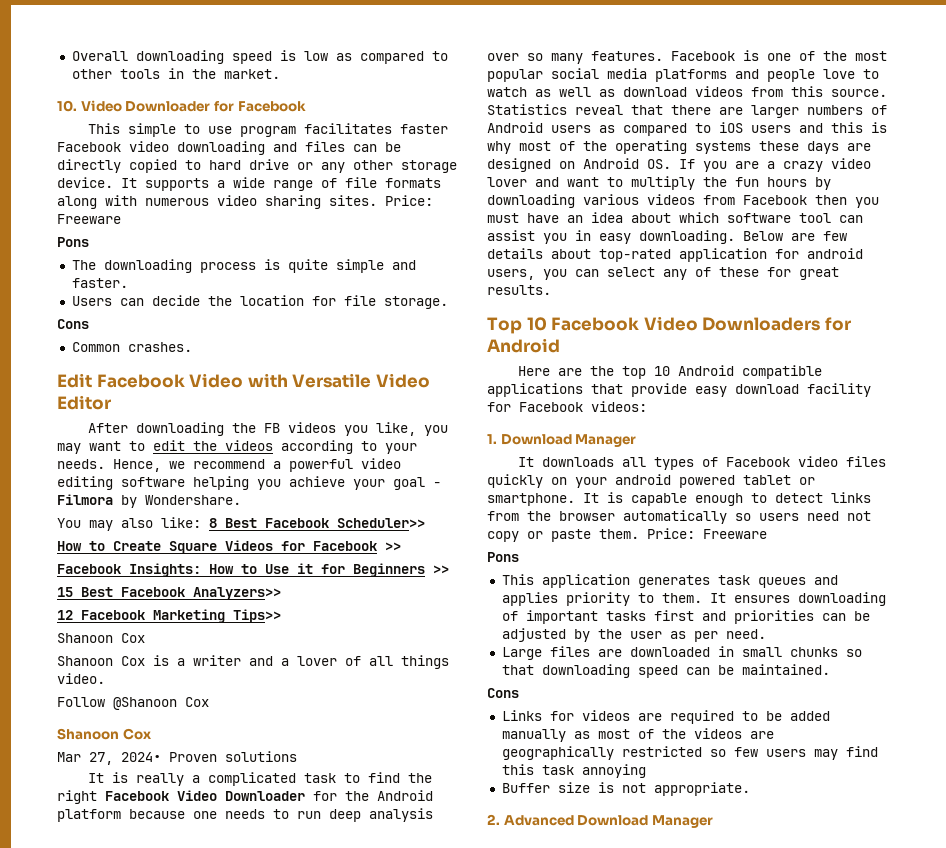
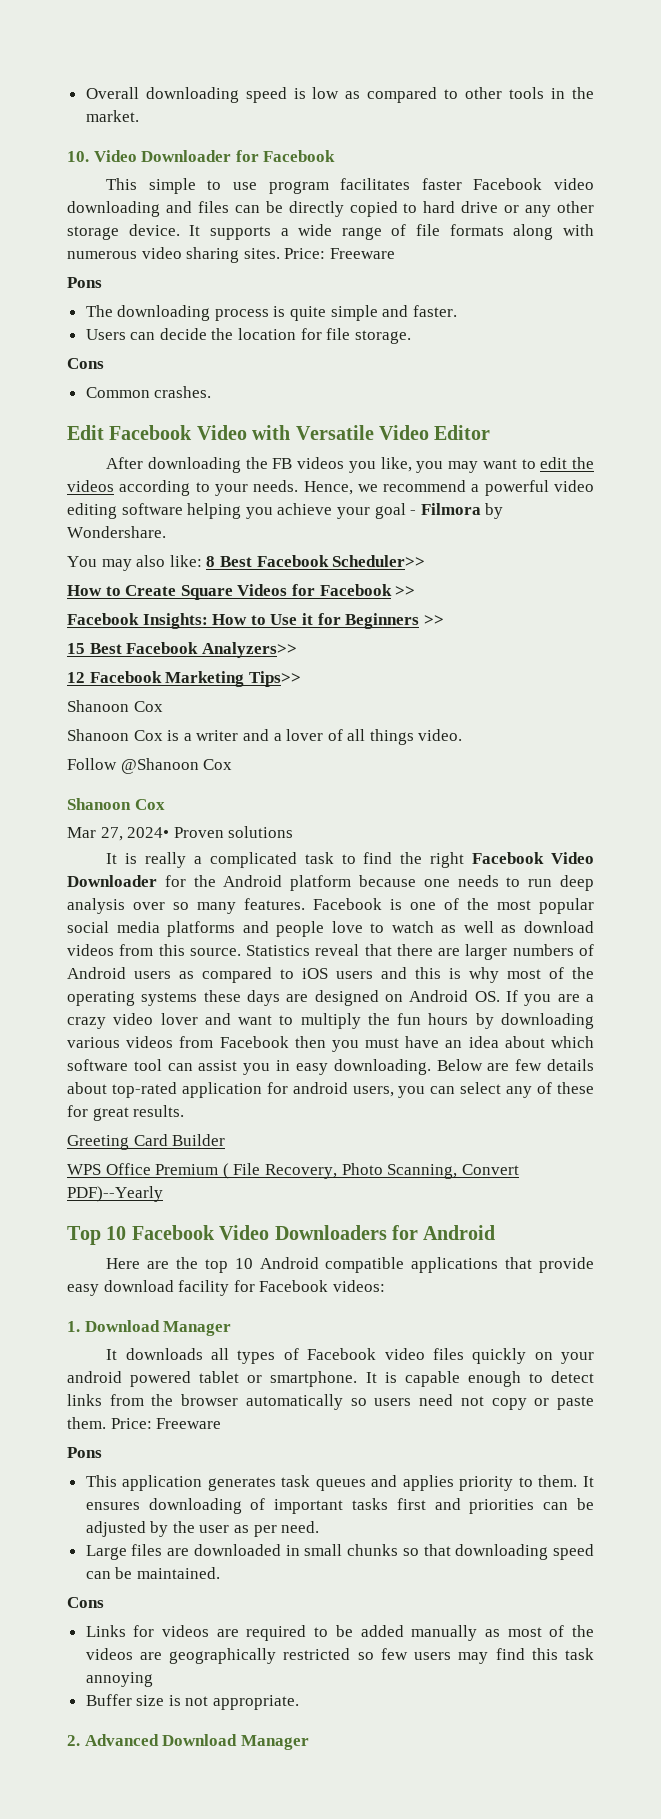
(551, 290) none -> [67,1134,226,1150] [67,1163,519,1179] [67,1186,163,1202] // Greeting Card Builder // WPS Office Premium ( File Recovery, Photo Scanning, Convert PDF)--Yearly

